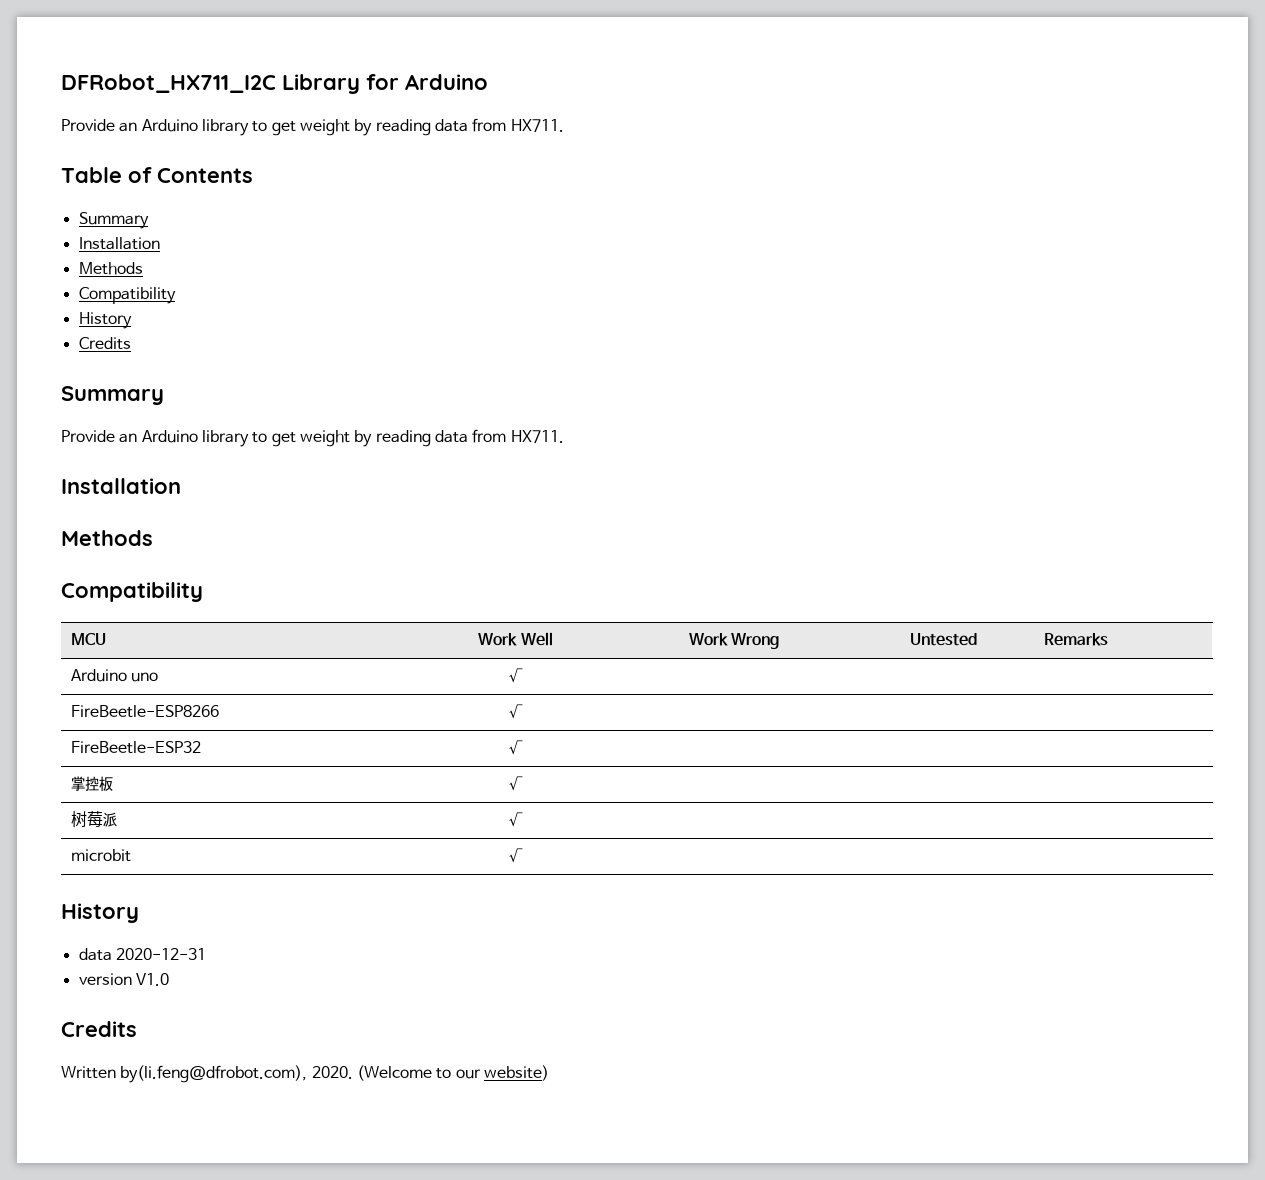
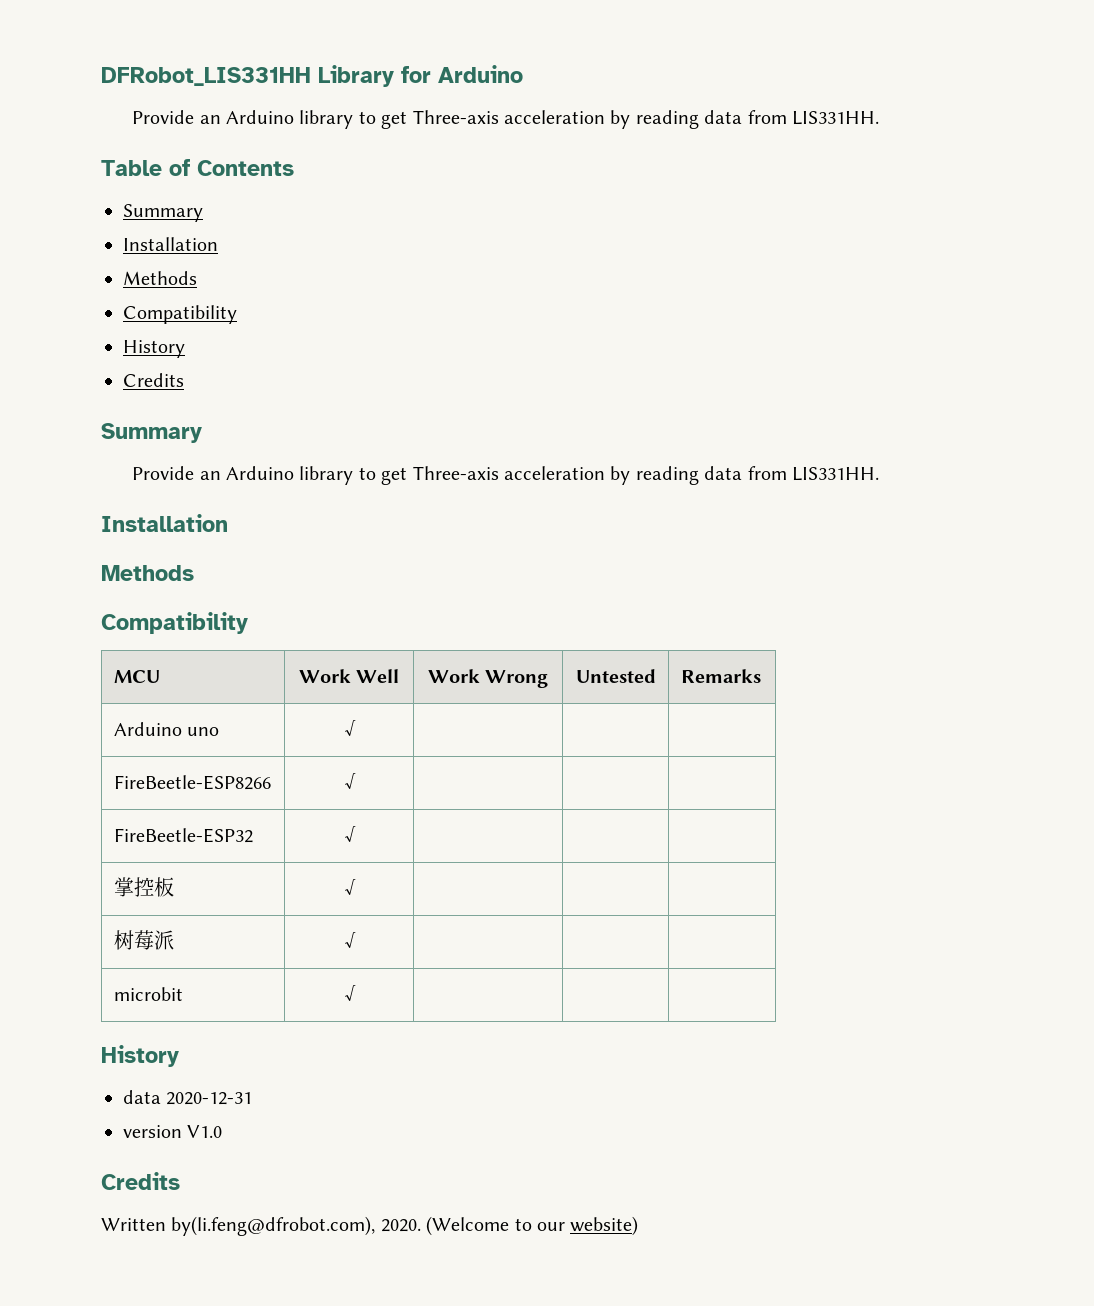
[61,74,276,93] DFRobot_HX711_I2C -> [101,67,311,86] DFRobot_LIS331HH
[299,118,564,136] weight by reading data from HX711. -> [412,110,880,129] Three-axis acceleration by reading data from LIS331HH.
[299,429,564,447] weight by reading data from HX711. -> [412,466,880,485] Three-axis acceleration by reading data from LIS331HH.

